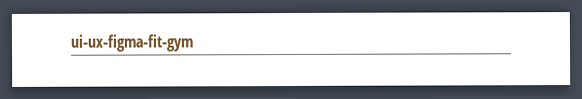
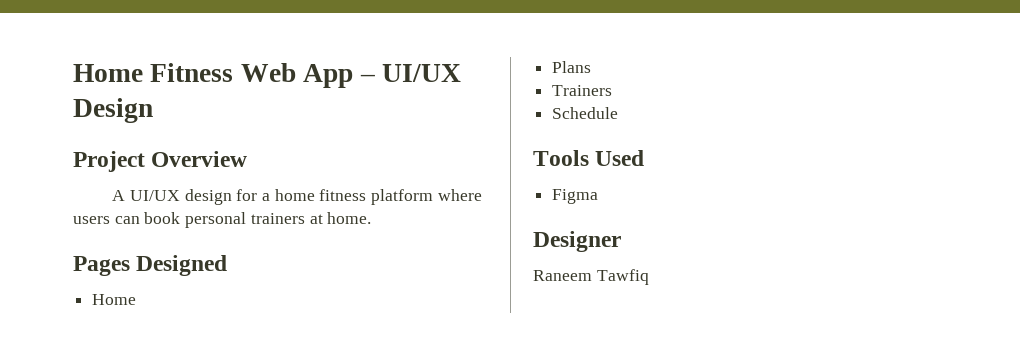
[70,34,194,52] ui-ux-figma-fit-gym -> [73,63,462,88] [73,98,153,123] [73,151,248,172] [112,189,482,205] [73,212,372,228] [73,255,228,276] [92,294,137,305] [552,61,592,73] [552,85,613,96] [552,107,619,119] [533,150,645,166] [552,189,599,204] [533,231,621,252] [533,269,649,285] Home Fitness Web App – UI/UX Design // Project Overview // A UI/UX design for a home fitness platform where users can book personal trainers at home. // Pages Designed // Home // Plans // Trainers // Schedule // Tools Used // Figma // Designer // Raneem Tawfiq

